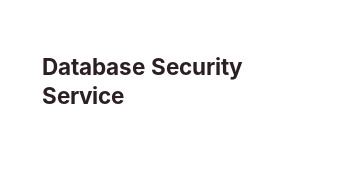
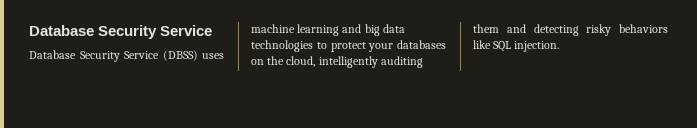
[42,57,244,80] [42,86,124,104] Database Security Service -> [29,25,213,39] [29,50,224,62] [251,24,405,36] [251,40,446,52] [251,56,423,68] [473,24,668,36] [473,40,560,52] Database Security Service // Database Security Service (DBSS) uses machine learning and big data technologies to protect your databases on the cloud, intelligently auditing them and detecting risky behaviors like SQL injection.

